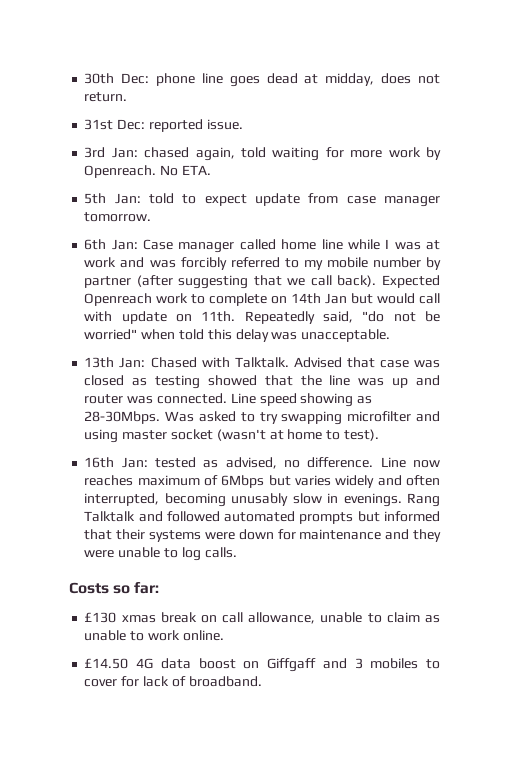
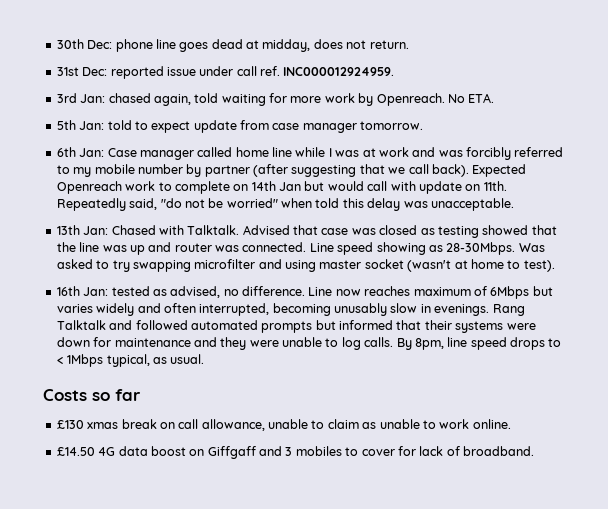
[206,119,243,130] issue. -> [166,66,395,76] issue under call ref. INC000012924959.
(237, 552) none -> [396,337,562,350] [56,354,205,367] By 8pm, line speed drops to < 1Mbps typical, as usual.
[134,582,160,594] far: -> [115,389,141,401] far

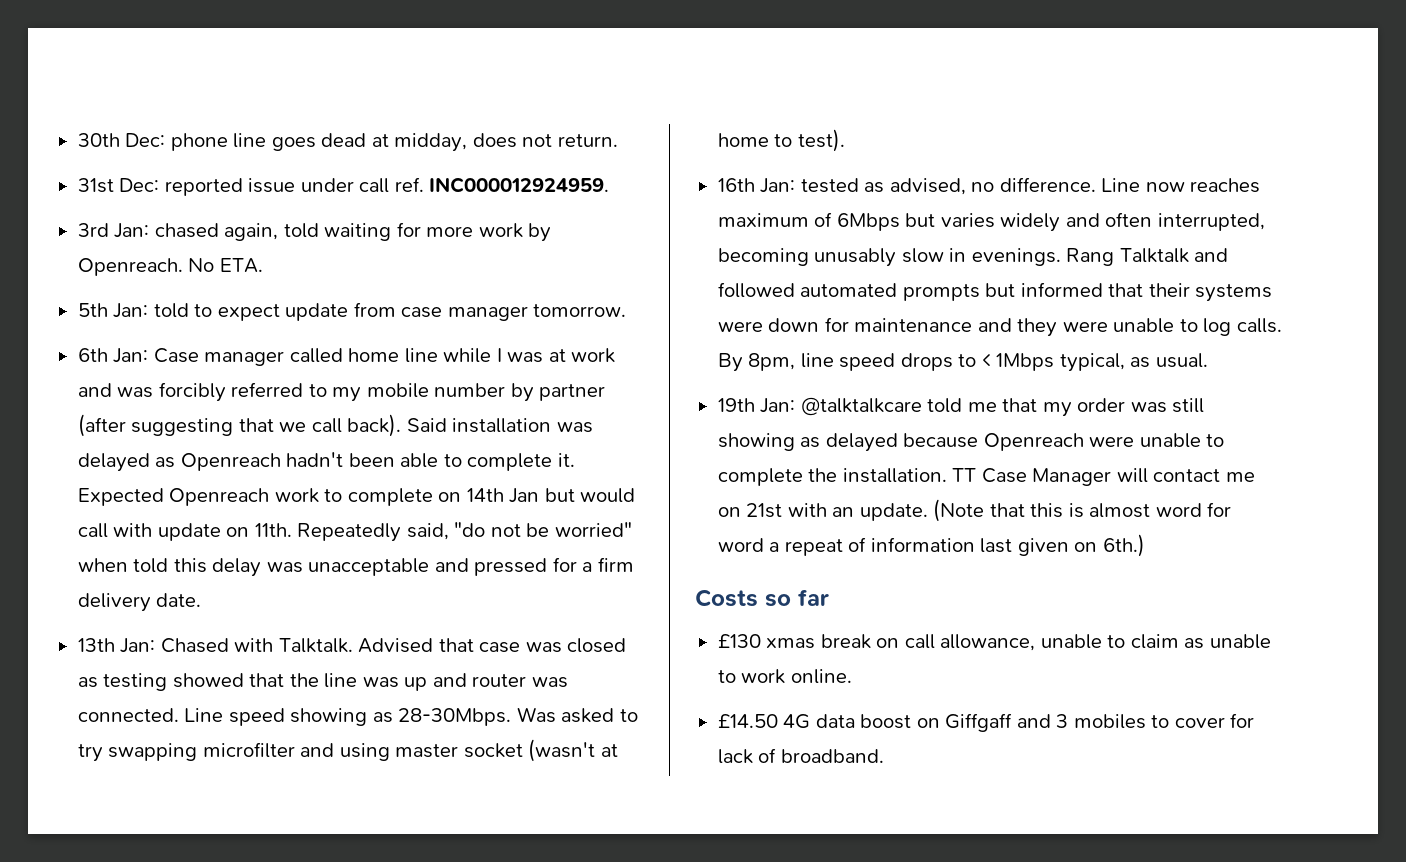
(469, 170) none -> [406,418,593,433] [77,452,575,472] Said installation was delayed as Openreach hadn't been able to complete it.
[430,198,514,211] unacceptable. -> [308,557,634,576] [77,593,202,612] unacceptable and pressed for a firm delivery date.
(205, 359) none -> [717,397,1205,417] [717,433,1225,452] [717,468,1255,486] [717,499,1232,522] [717,534,1145,557] // 19th Jan: @talktalkcare told me that my order was still showing as delayed because Openreach were unable to complete the installation. TT Case Manager will contact me on 21st with an update. (Note that this is almost word for word a repeat of information last given on 6th.)

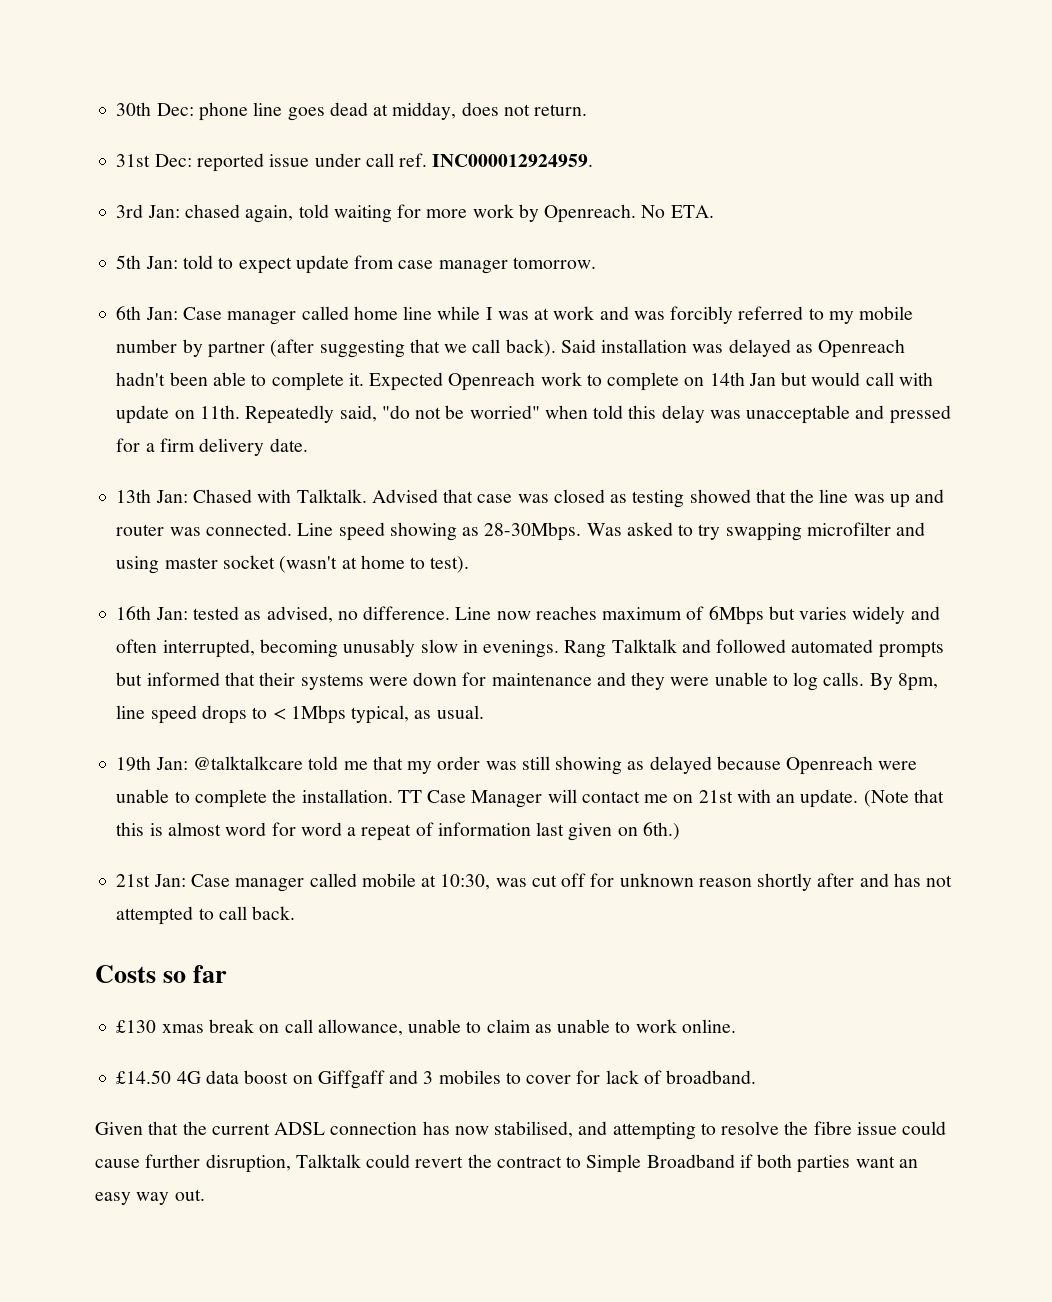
(1145, 545) none -> [116,873,953,892] [116,906,296,925] // 21st Jan: Case manager called mobile at 10:30, was cut off for unknown reason shortly after and has not attempted to call back.
(884, 756) none -> [95,1121,947,1140] [95,1154,918,1173] [95,1189,205,1205] // Given that the current ADSL connection has now stabilised, and attempting to resolve the fibre issue could cause further disruption, Talktalk could revert the contract to Simple Broadband if both parties want an easy way out.

